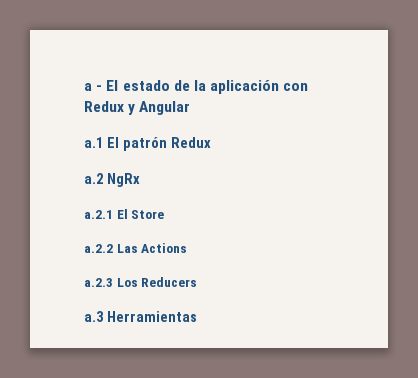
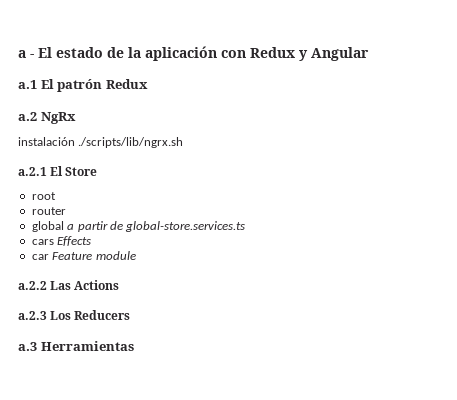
(140, 180) none -> [18,137,184,148] // instalación ./scripts/lib/ngrx.sh
(165, 214) none -> [31,192,56,200] [31,207,66,215] [31,221,246,232] [31,236,92,246] [31,251,136,260] // root // router // global a partir de global-store.services.ts // cars Effects // car Feature module

